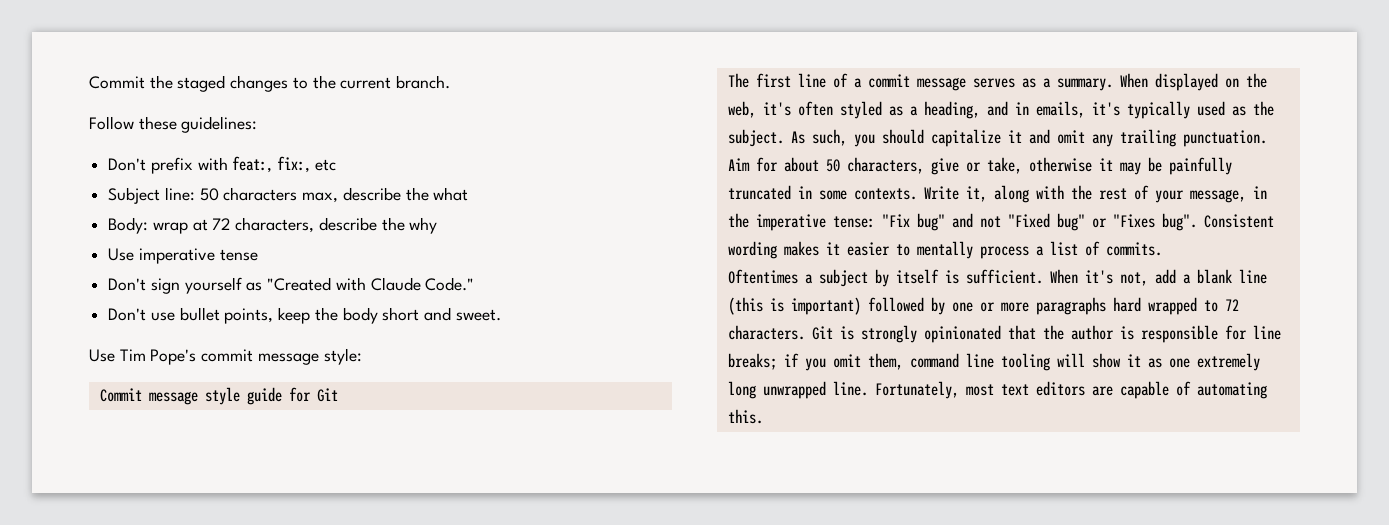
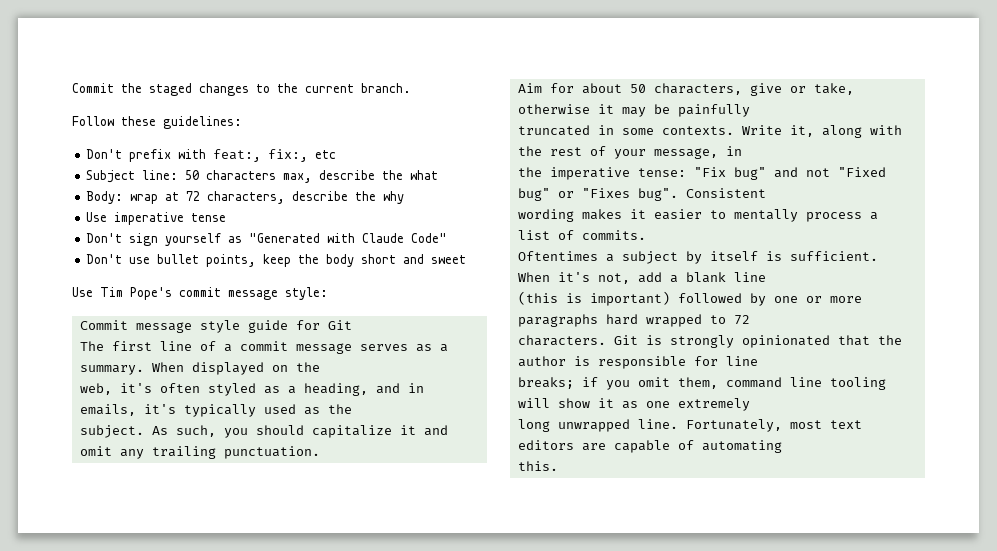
[267,277,332,291] "Created -> [249,233,321,243] "Generated
[425,277,475,291] Code." -> [411,233,448,243] Code"
[455,309,501,321] sweet. -> [431,255,467,264] sweet

